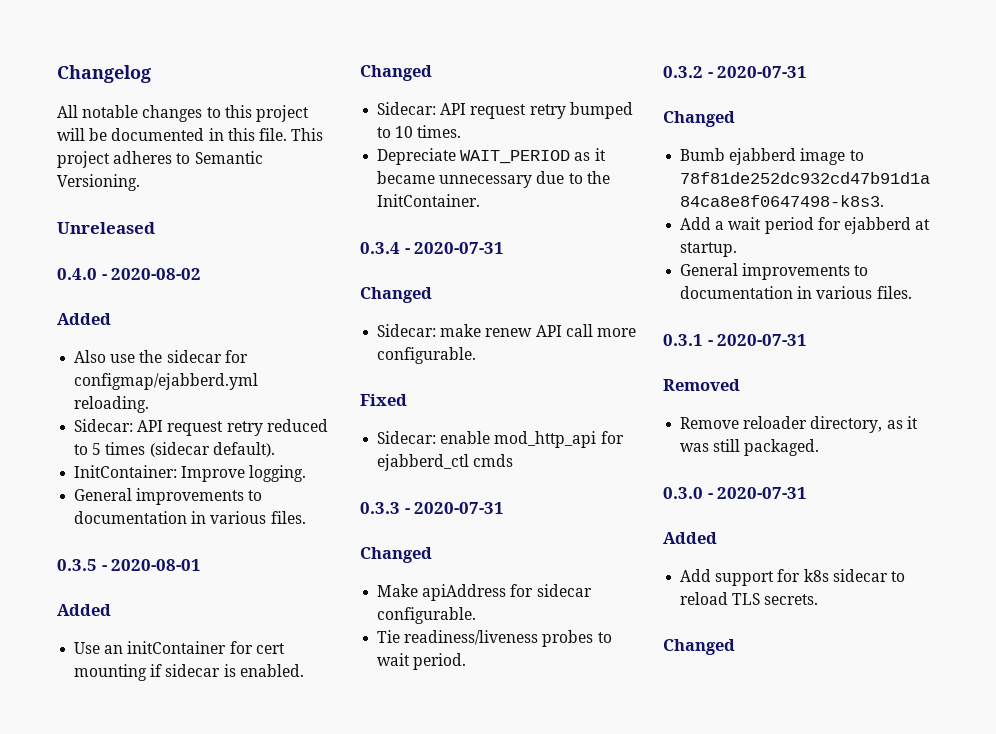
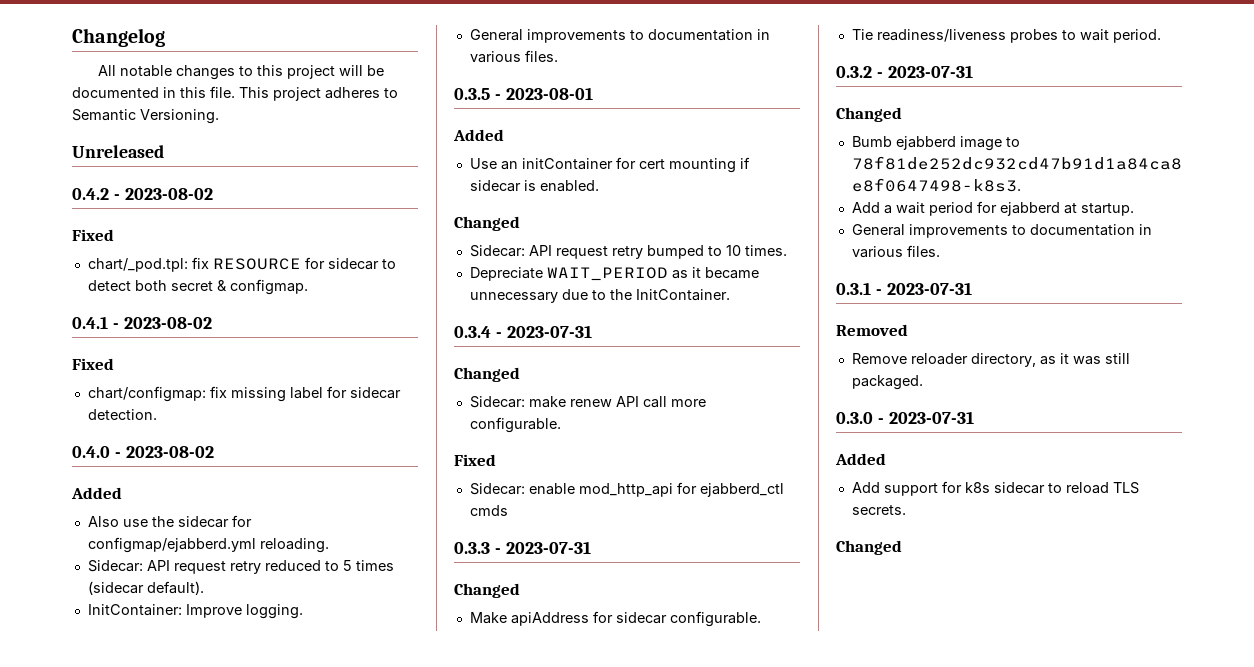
(155, 228) none -> [72,188,213,200] [72,229,114,241] [87,257,396,272] [87,279,308,295] [72,316,212,329] [72,358,114,370] [87,386,401,402] [87,409,157,420] // 0.4.2 - 2023-08-02 // Fixed // chart/_pod.tpl: fix RESOURCE for sidecar to detect both secret & configmap. // 0.4.1 - 2023-08-02 // Fixed // chart/configmap: fix missing label for sidecar detection.
[111,268,202,280] 2020-08-02 -> [125,446,214,458] 2023-08-02
[111,559,202,571] 2020-08-01 -> [505,87,593,100] 2023-08-01
[414,242,505,254] 2020-07-31 -> [506,325,592,338] 2023-07-31
[414,502,505,514] 2020-07-31 -> [505,541,591,554] 2023-07-31
[717,66,808,78] 2020-07-31 -> [887,65,973,78] 2023-07-31
[717,334,808,346] 2020-07-31 -> [886,282,972,295] 2023-07-31
[717,487,808,499] 2020-07-31 -> [888,411,974,424] 2023-07-31

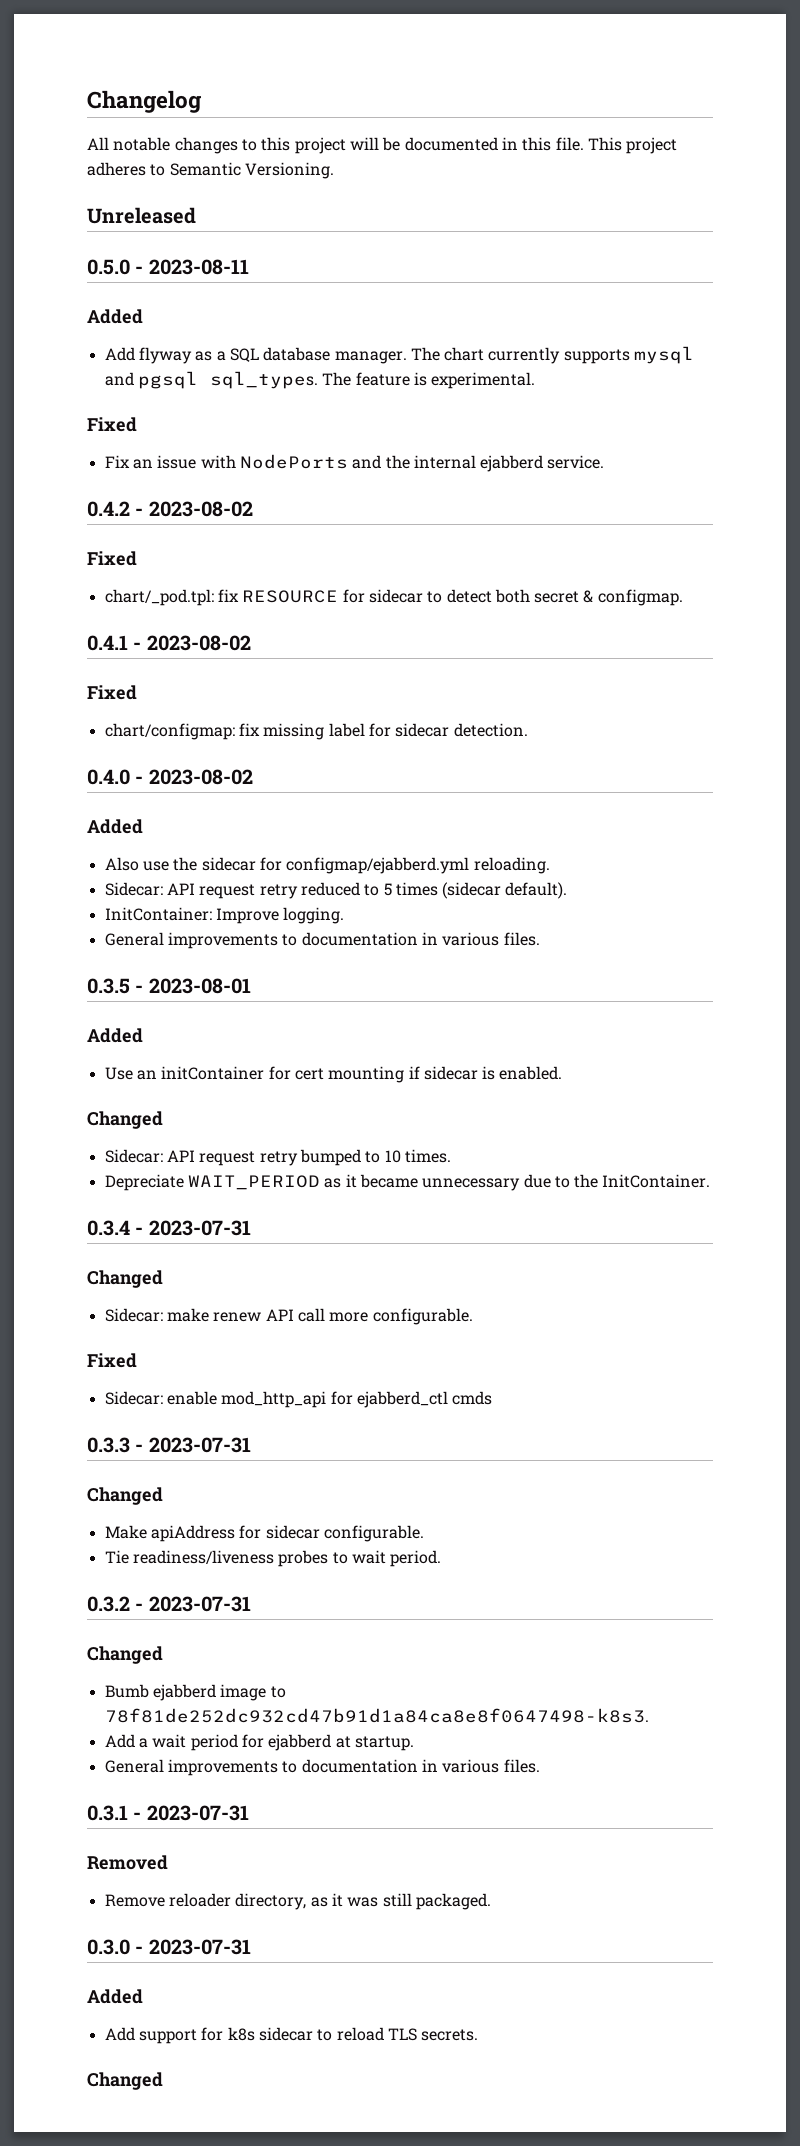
(164, 151) none -> [87,259,249,275] [87,309,143,324] [104,346,695,364] [104,371,536,389] [87,417,137,432] [104,454,605,472] // 0.5.0 - 2023-08-11 // Added // Add flyway as a SQL database manager. The chart currently supports mysql and pgsql sql_types. The feature is experimental. // Fixed // Fix an issue with NodePorts and the internal ejabberd service.

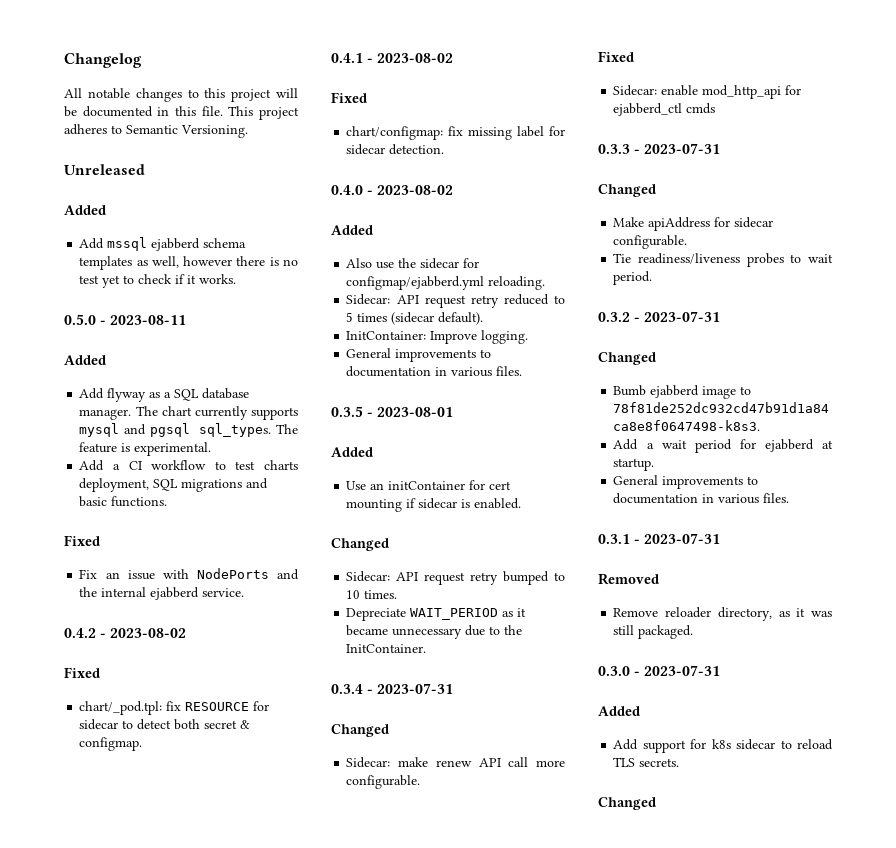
(196, 215) none -> [64,205,106,215] [79,237,247,251] [79,256,298,270] [79,274,237,288] // Added // Add mssql ejabberd schema templates as well, however there is no test yet to check if it works.
(536, 380) none -> [79,460,298,471] [79,478,269,492] [79,496,168,507] // Add a CI workflow to test charts deployment, SQL migrations and basic functions.

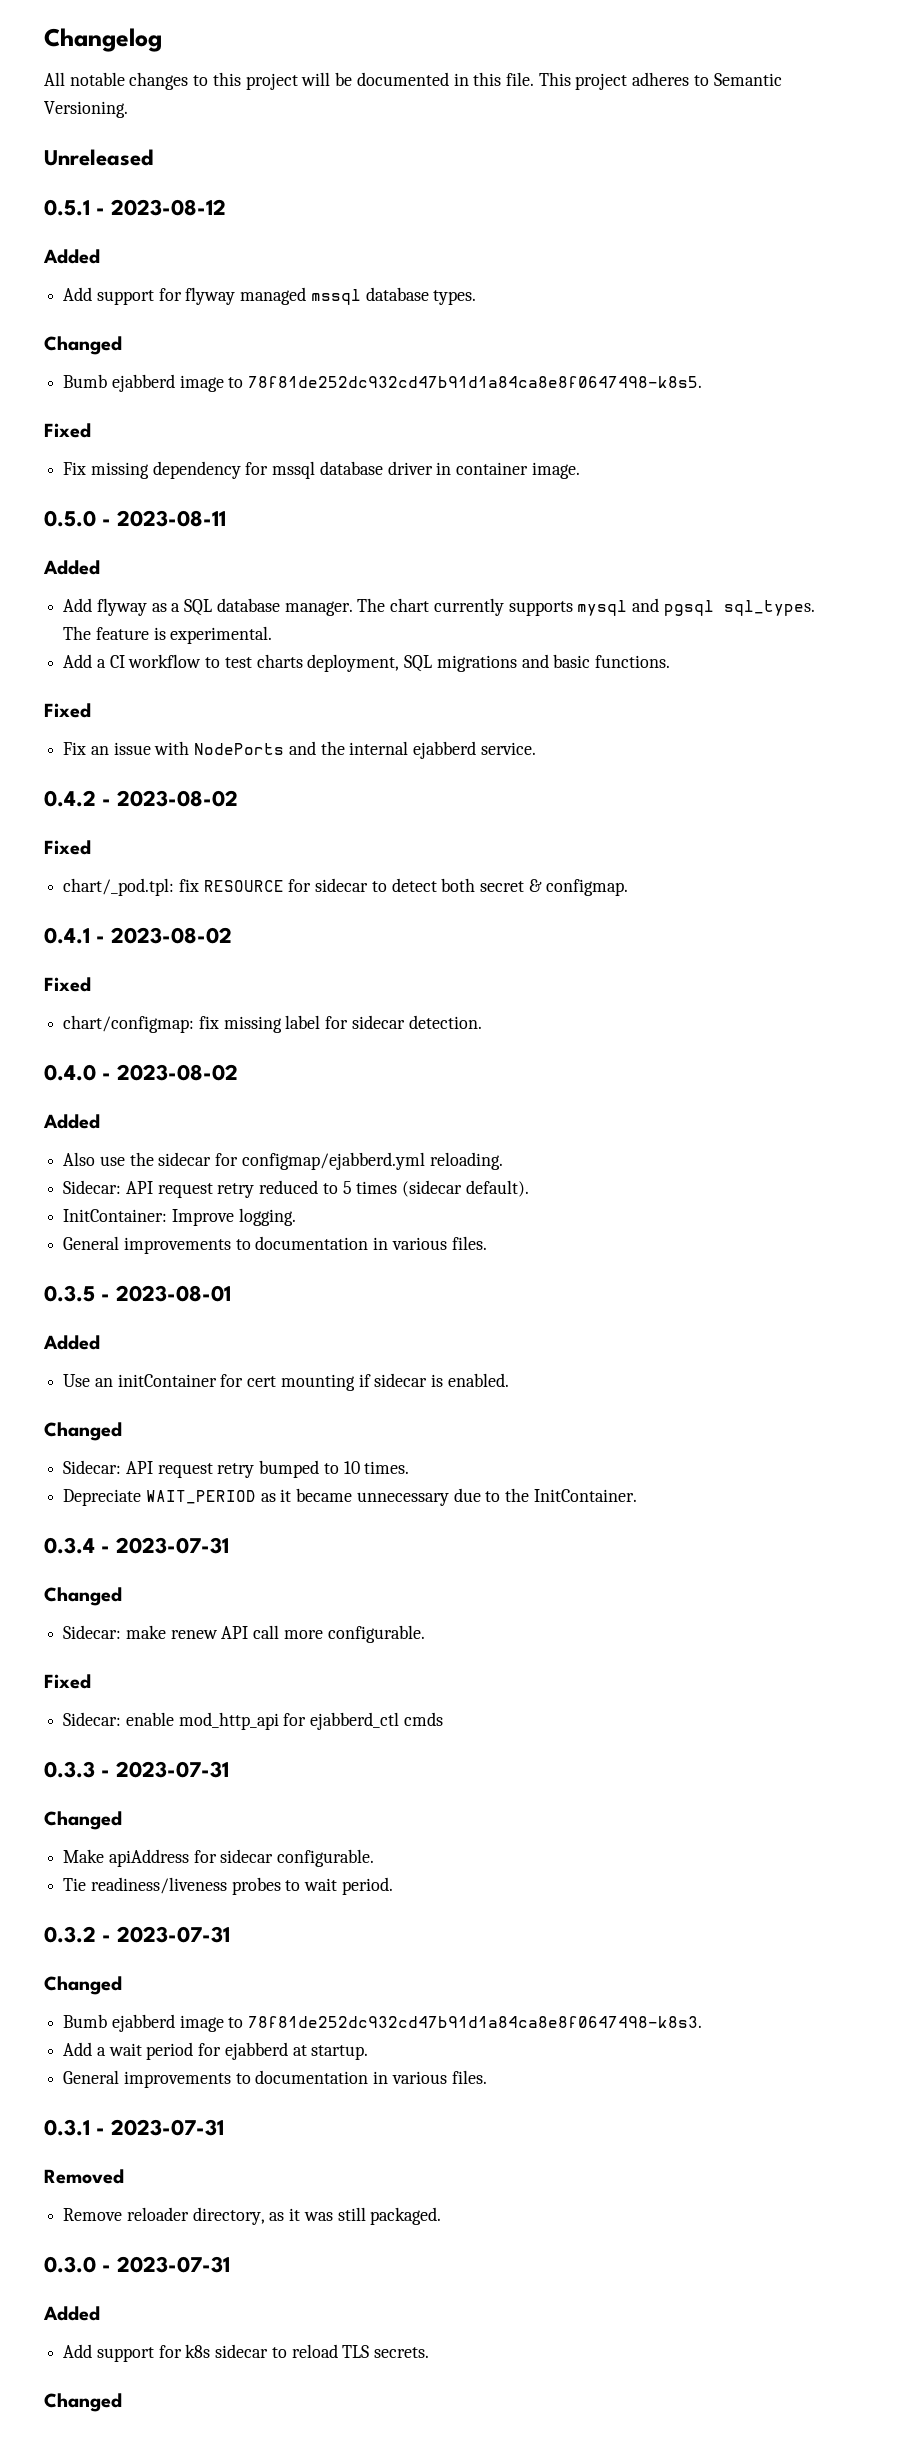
[64,205,106,215] [79,237,247,251] [79,256,298,270] [79,274,237,288] // Added // Add mssql ejabberd schema templates as well, however there is no test yet to check if it works. -> [44,199,227,216] [43,249,100,264] [63,287,477,305] [44,336,122,355] [63,374,703,392] [44,423,91,438] [63,461,580,479] // 0.5.1 - 2023-08-12 // Added // Add support for flyway managed mssql database types. // Changed // Bumb ejabberd image to 78f81de252dc932cd47b91d1a84ca8e8f0647498-k8s5. // Fixed // Fix missing dependency for mssql database driver in container image.

